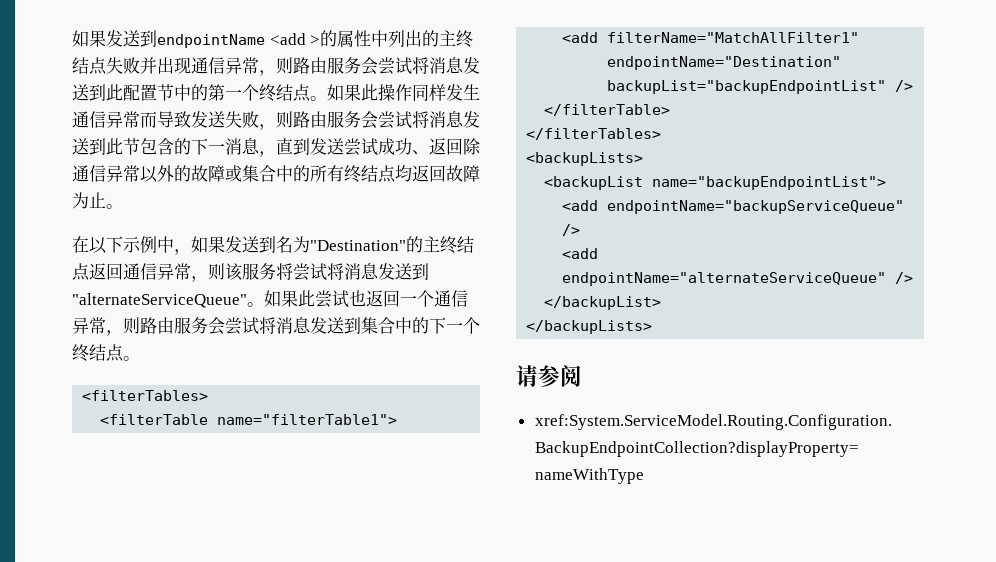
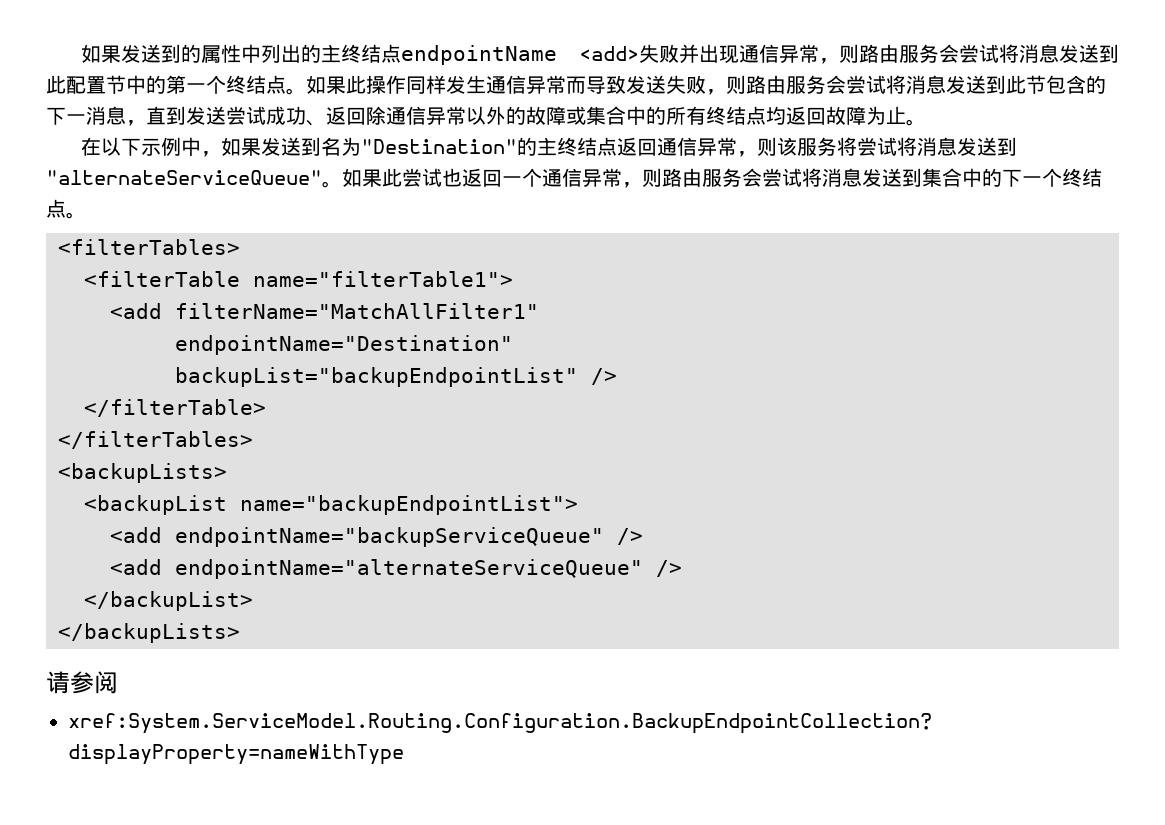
[72,30,321,48] 如果发送到endpointName <add > -> [80,44,181,63] 如果发送到
(107, 66) none -> [400,45,639,65] endpointName <add>

